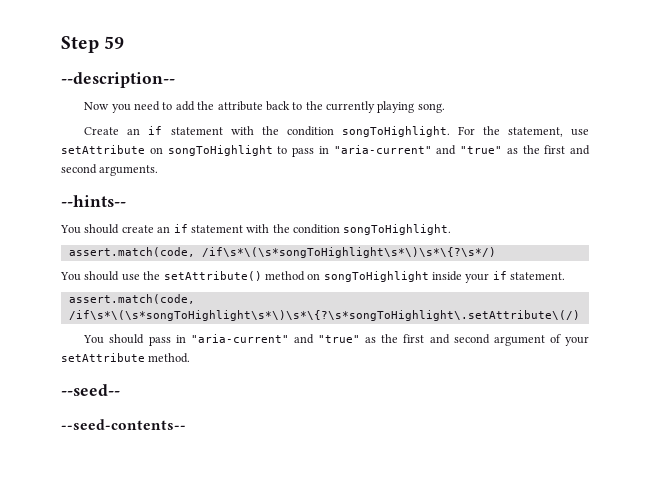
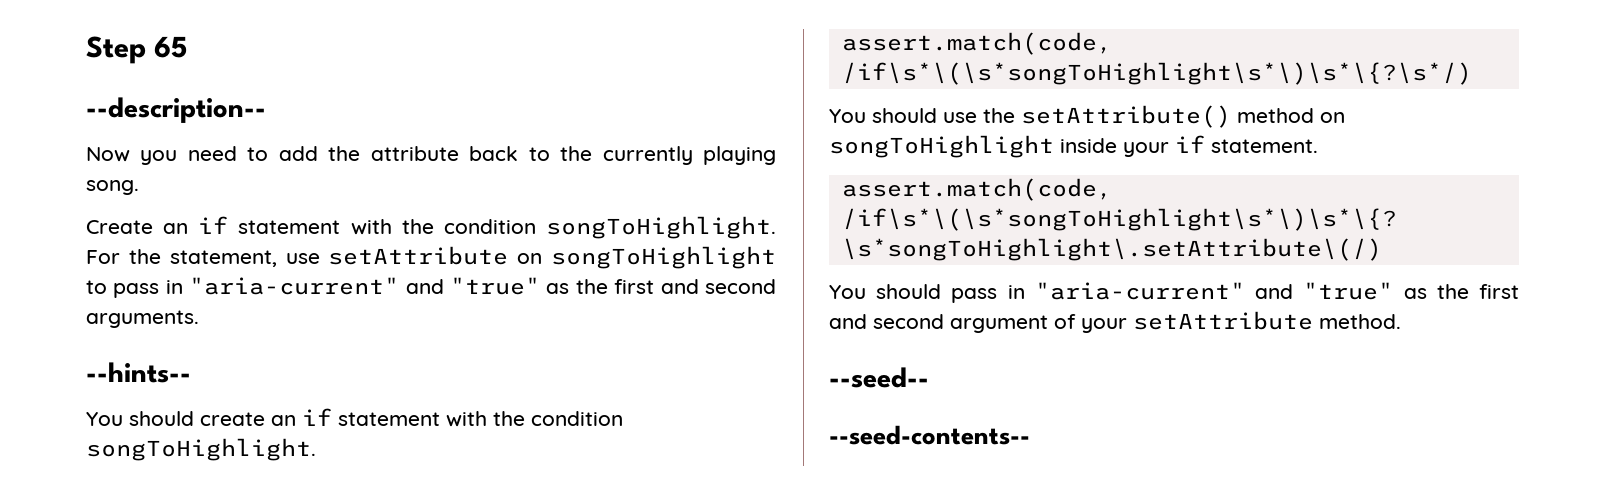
[104,36,125,49] 59 -> [154,36,188,58] 65

